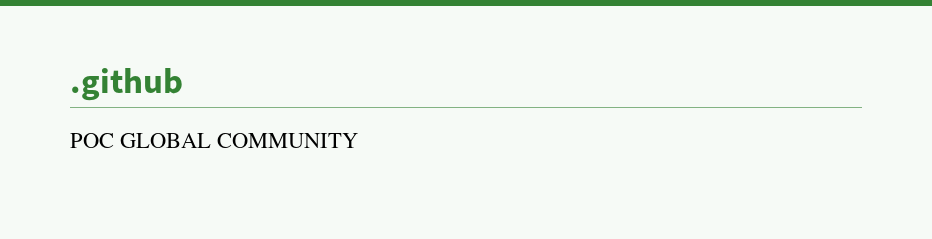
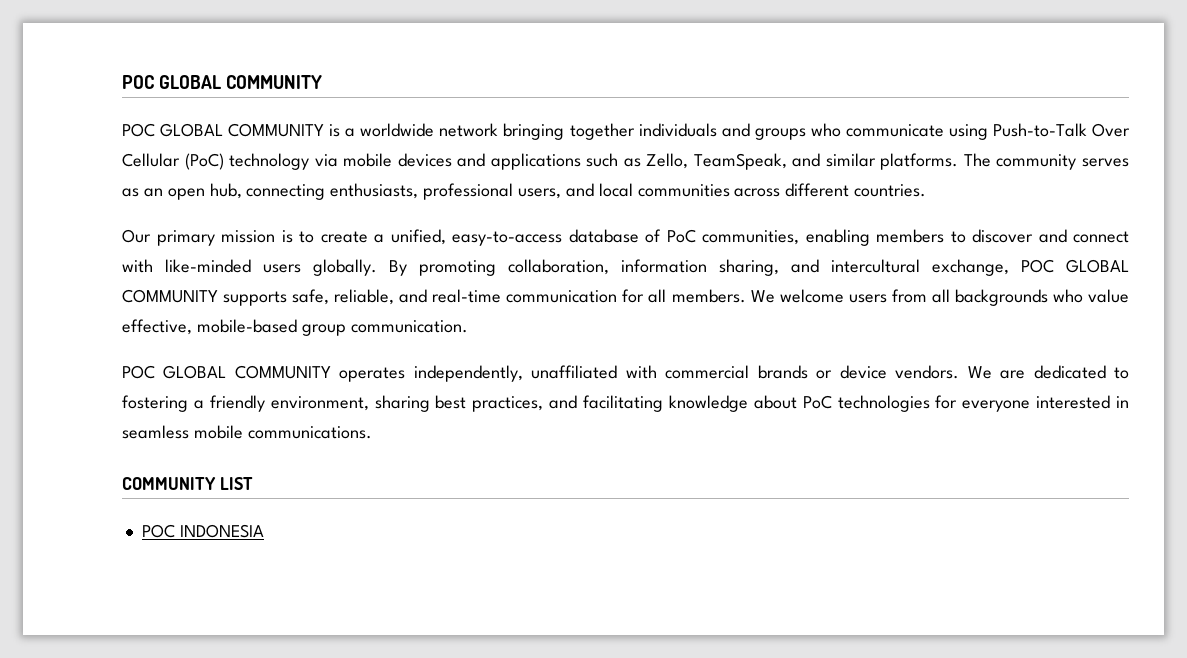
[70,68,183,101] [70,133,359,148] .github // POC GLOBAL COMMUNITY -> [122,75,323,89] [122,123,1130,140] [122,153,1129,170] [122,183,927,200] [122,229,1129,246] [122,259,1129,276] [122,289,1129,306] [122,319,468,336] [122,365,1130,382] [122,395,1129,412] [122,425,372,439] [122,477,253,490] [141,524,264,538] POC GLOBAL COMMUNITY // POC GLOBAL COMMUNITY is a worldwide network bringing together individuals and groups who communicate using Push-to-Talk Over Cellular (PoC) technology via mobile devices and applications such as Zello, TeamSpeak, and similar platforms. The community serves as an open hub, connecting enthusiasts, professional users, and local communities across different countries. // Our primary mission is to create a unified, easy-to-access database of PoC communities, enabling members to discover and connect with like-minded users globally. By promoting collaboration, information sharing, and intercultural exchange, POC GLOBAL COMMUNITY supports safe, reliable, and real-time communication for all members. We welcome users from all backgrounds who value effective, mobile-based group communication. // POC GLOBAL COMMUNITY operates independently, unaffiliated with commercial brands or device vendors. We are dedicated to fostering a friendly environment, sharing best practices, and facilitating knowledge about PoC technologies for everyone interested in seamless mobile communications. // COMMUNITY LIST // POC INDONESIA

